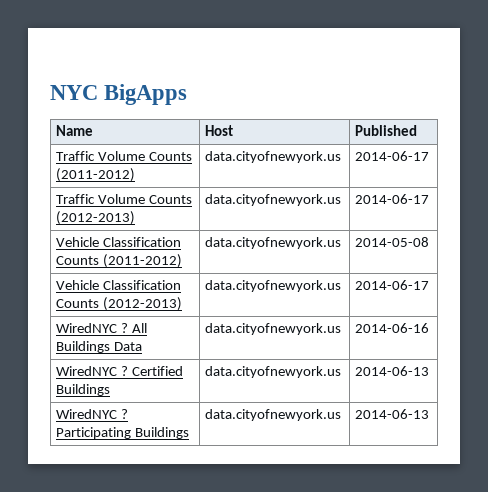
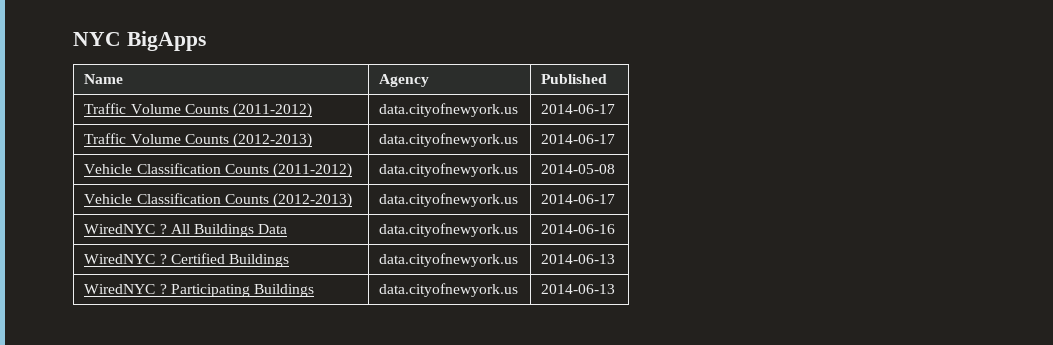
[205,125,234,136] Host -> [379,74,430,87] Agency

